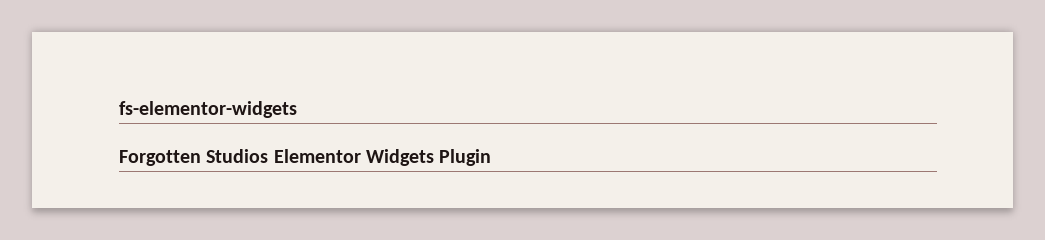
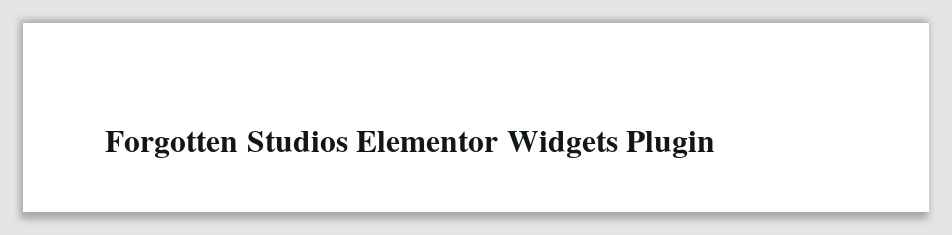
[119,101,297,118] fs-elementor-widgets // -> (105, 145) none

